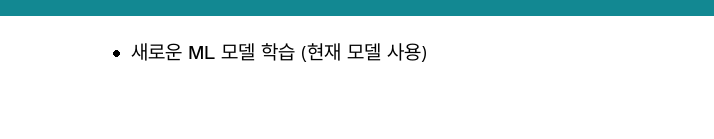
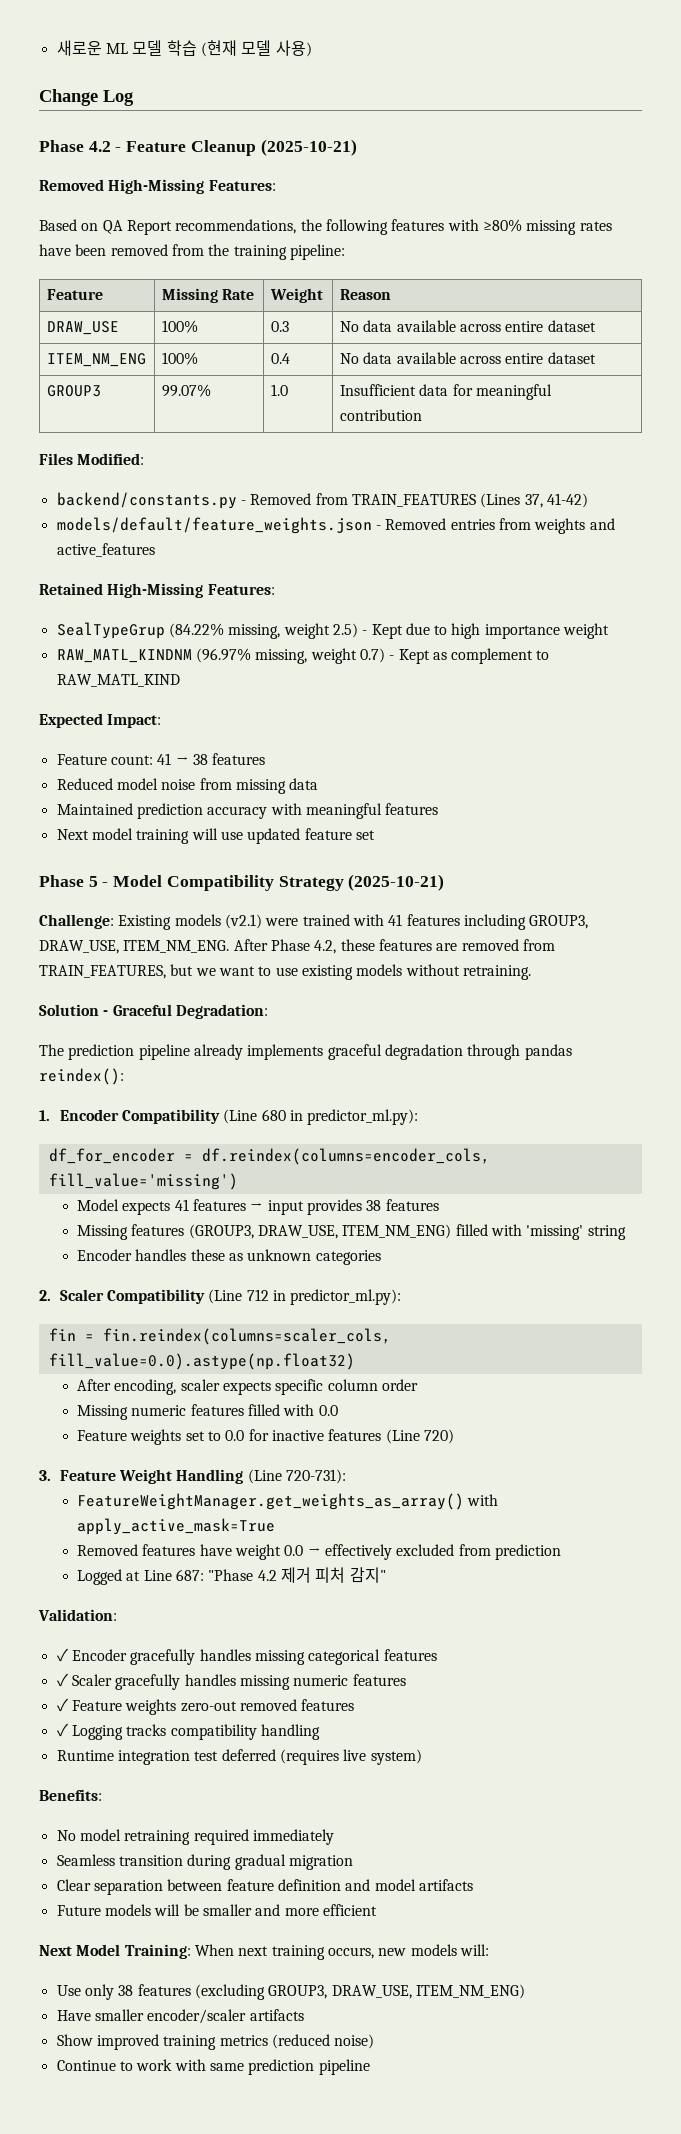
(427, 52) none -> [39,89,134,106] [39,139,357,156] [39,179,276,194] [39,219,612,235] [39,244,345,260] [46,289,103,300] [161,288,255,303] [269,288,323,303] [339,289,391,300] [46,321,119,335] [161,320,198,333] [270,321,289,332] [339,320,596,332] [46,353,146,367] [161,352,198,365] [270,353,290,364] [339,352,596,364] [46,385,101,397] [161,384,211,397] [270,384,288,396] [339,384,552,400] [339,409,422,421] [39,453,145,465] [56,492,588,509] [56,517,615,534] [56,543,155,557] [39,583,275,598] [56,622,610,639] [56,648,550,664] [56,674,180,687] [39,713,162,728] [56,753,266,765] [56,778,319,794] [56,803,439,819] [56,828,375,844] [39,874,445,891] [39,914,589,930] [39,939,555,954] [39,964,531,980] [39,1004,268,1019] [39,1044,572,1060] [39,1068,124,1085] [39,1109,419,1125] [48,1148,490,1165] [48,1173,238,1190] [77,1199,439,1215] [77,1224,626,1240] [77,1249,381,1265] [39,1289,402,1305] [48,1328,391,1345] [48,1353,355,1370] [77,1379,419,1395] [77,1404,338,1420] [77,1429,455,1445] [39,1469,346,1484] [77,1493,499,1510] [77,1518,276,1535] [77,1544,562,1560] [77,1567,386,1585] [38,1609,117,1621] [56,1648,437,1665] [56,1673,406,1690] [56,1698,355,1715] [56,1723,320,1740] [56,1749,422,1765] [39,1789,102,1801] [56,1829,334,1845] [56,1854,353,1870] [56,1879,473,1895] [56,1904,377,1916] [39,1944,489,1960] [56,1984,525,2000] [56,2009,304,2024] [56,2034,375,2050] [56,2059,370,2075] // Change Log // Phase 4.2 - Feature Cleanup (2025-10-21) // Removed High-Missing Features: // Based on QA Report recommendations, the following features with ≥80% missing rates have been removed from the training pipeline: // Feature | Missing Rate | Weight | Reason // DRAW_USE | 100% | 0.3 | No data available across entire dataset // ITEM_NM_ENG | 100% | 0.4 | No data available across entire dataset // GROUP3 | 99.07% | 1.0 | Insufficient data for meaningful contribution // Files Modified: // backend/constants.py - Removed from TRAIN_FEATURES (Lines 37, 41-42) // models/default/feature_weights.json - Removed entries from weights and active_features // Retained High-Missing Features: // SealTypeGrup (84.22% missing, weight 2.5) - Kept due to high importance weight // RAW_MATL_KINDNM (96.97% missing, weight 0.7) - Kept as complement to RAW_MATL_KIND // Expected Impact: // Feature count: 41 → 38 features // Reduced model noise from missing data // Maintained prediction accuracy with meaningful features // Next model training will use updated feature set // Phase 5 - Model Compatibility Strategy (2025-10-21) // Challenge: Existing models (v2.1) were trained with 41 features including GROUP3, DRAW_USE, ITEM_NM_ENG. After Phase 4.2, these features are removed from TRAIN_FEATURES, but we want to use existing models without retraining. // Solution - Graceful Degradation: // The prediction pipeline already implements graceful degradation through pandas reindex(): // 1. Encoder Compatibility (Line 680 in predictor_ml.py): // df_for_encoder = df.reindex(columns=encoder_cols, fill_value='missing') // Model expects 41 features → input provides 38 features // Missing features (GROUP3, DRAW_USE, ITEM_NM_ENG) filled with 'missing' string // Encoder handles these as unknown categories // 2. Scaler Compatibility (Line 712 in predictor_ml.py): // fin = fin.reindex(columns=scaler_cols, fill_value=0.0).astype(np.float32) // After encoding, scaler expects specific column order // Missing numeric features filled with 0.0 // Feature weights set to 0.0 for inactive features (Line 720) // 3. Feature Weight Handling (Line 720-731): // FeatureWeightManager.get_weights_as_array() with apply_active_mask=True // Removed features have weight 0.0 → effectively excluded from prediction // Logged at Line 687: "Phase 4.2 제거 피처 감지" // Validation: // ✓ Encoder gracefully handles missing categorical features // ✓ Scaler gracefully handles missing numeric features // ✓ Feature weights zero-out removed features // ✓ Logging tracks compatibility handling // Runtime integration test deferred (requires live system) // Benefits: // No model retraining required immediately // Seamless transition during gradual migration // Clear separation between feature definition and model artifacts // Future models will be smaller and more efficient // Next Model Training: When next training occurs, new models will: // Use only 38 features (excluding GROUP3, DRAW_USE, ITEM_NM_ENG) // Have smaller encoder/scaler artifacts // Show improved training metrics (reduced noise) // Continue to work with same prediction pipeline

